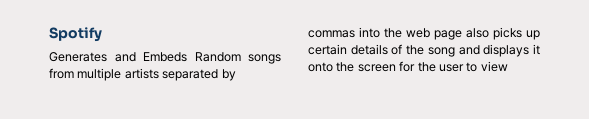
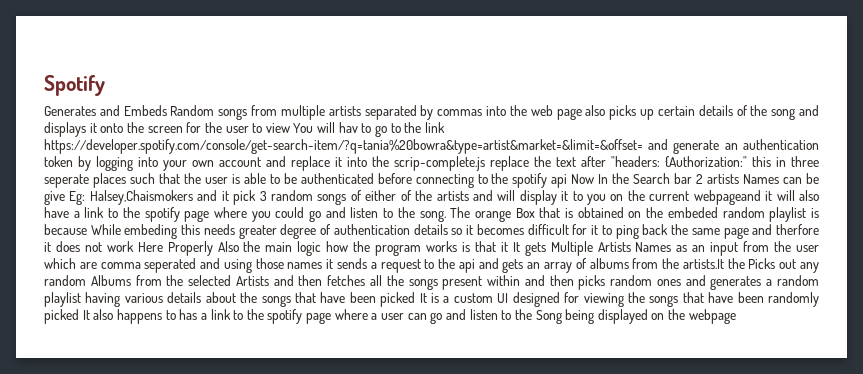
(508, 66) none -> [293,122,445,137] [44,139,819,154] [44,156,819,171] [44,173,819,188] [44,190,819,205] [44,207,819,222] [44,224,820,239] [44,241,820,256] [44,258,820,273] [44,275,819,290] [44,292,819,307] [44,309,736,324] You will hav to go to the link https://developer.spotify.com/console/get-search-item/?q=tania%20bowra&type=artist&market=&limit=&offset= and generate an authentication token by logging into your own account and replace it into the scrip-complete.js replace the text after "headers: {Authorization:" this in three seperate places such that the user is able to be authenticated before connecting to the spotify api Now In the Search bar 2 artists Names can be give Eg: Halsey,Chaismokers and it pick 3 random songs of either of the artists and will display it to you on the current webpageand it will also have a link to the spotify page where you could go and listen to the song. The orange Box that is obtained on the embeded random playlist is because While embeding this needs greater degree of authentication details so it becomes difficult for it to ping back the same page and therfore it does not work Here Properly Also the main logic how the program works is that it It gets Multiple Artists Names as an input from the user which are comma seperated and using those names it sends a request to the api and gets an array of albums from the artists.It the Picks out any random Albums from the selected Artists and then fetches all the songs present within and then picks random ones and generates a random playlist having various details about the songs that have been picked It is a custom UI designed for viewing the songs that have been randomly picked It also happens to has a link to the spotify page where a user can go and listen to the Song being displayed on the webpage

